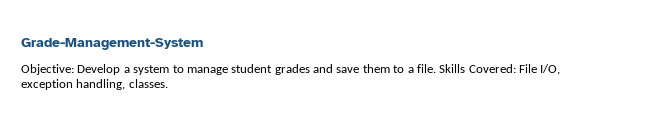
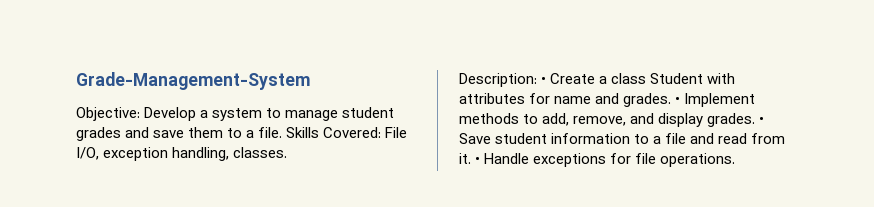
(168, 83) none -> [459,73,736,87] [459,93,756,107] [459,113,765,127] [459,133,786,144] [459,153,736,167] // Description: • Create a class Student with attributes for name and grades. • Implement methods to add, remove, and display grades. • Save student information to a file and read from it. • Handle exceptions for file operations.

